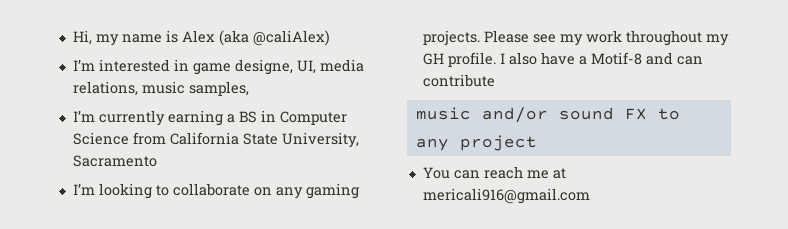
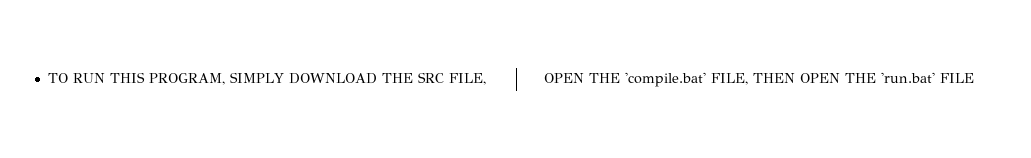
[72,30,330,46] [72,59,364,75] [72,81,249,96] [72,110,347,126] [72,132,359,148] [72,155,157,167] [72,183,359,199] [422,30,729,46] [422,52,703,67] [422,74,495,87] [415,107,680,123] [415,135,537,151] [422,166,566,179] [422,188,590,204] Hi, my name is Alex (aka @caliAlex) // I’m interested in game designe, UI, media relations, music samples, // I’m currently earning a BS in Computer Science from California State University, Sacramento // I’m looking to collaborate on any gaming projects. Please see my work throughout my GH profile. I also have a Motif-8 and can contribute // music and/or sound FX to any project // You can reach me at mericali916@gmail.com -> [47,72,974,87] TO RUN THIS PROGRAM, SIMPLY DOWNLOAD THE SRC FILE, OPEN THE 'compile.bat' FILE, THEN OPEN THE 'run.bat' FILE

